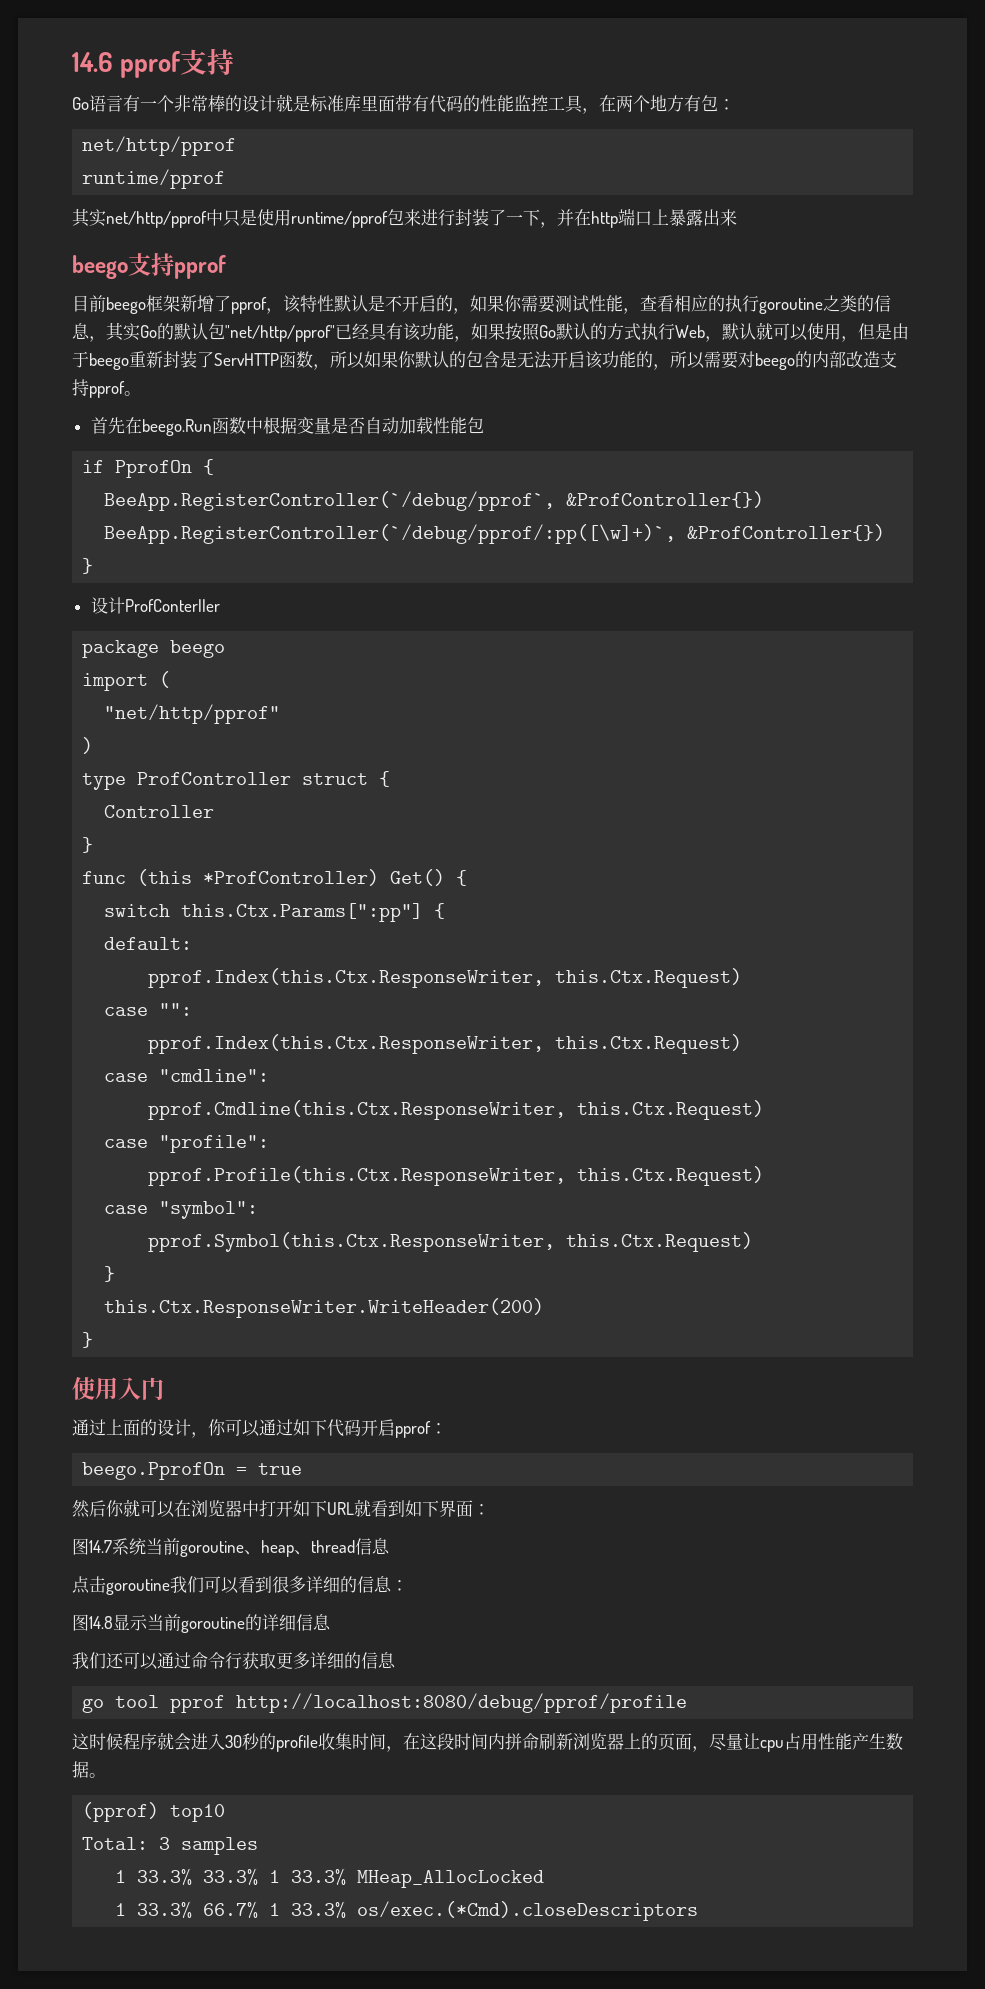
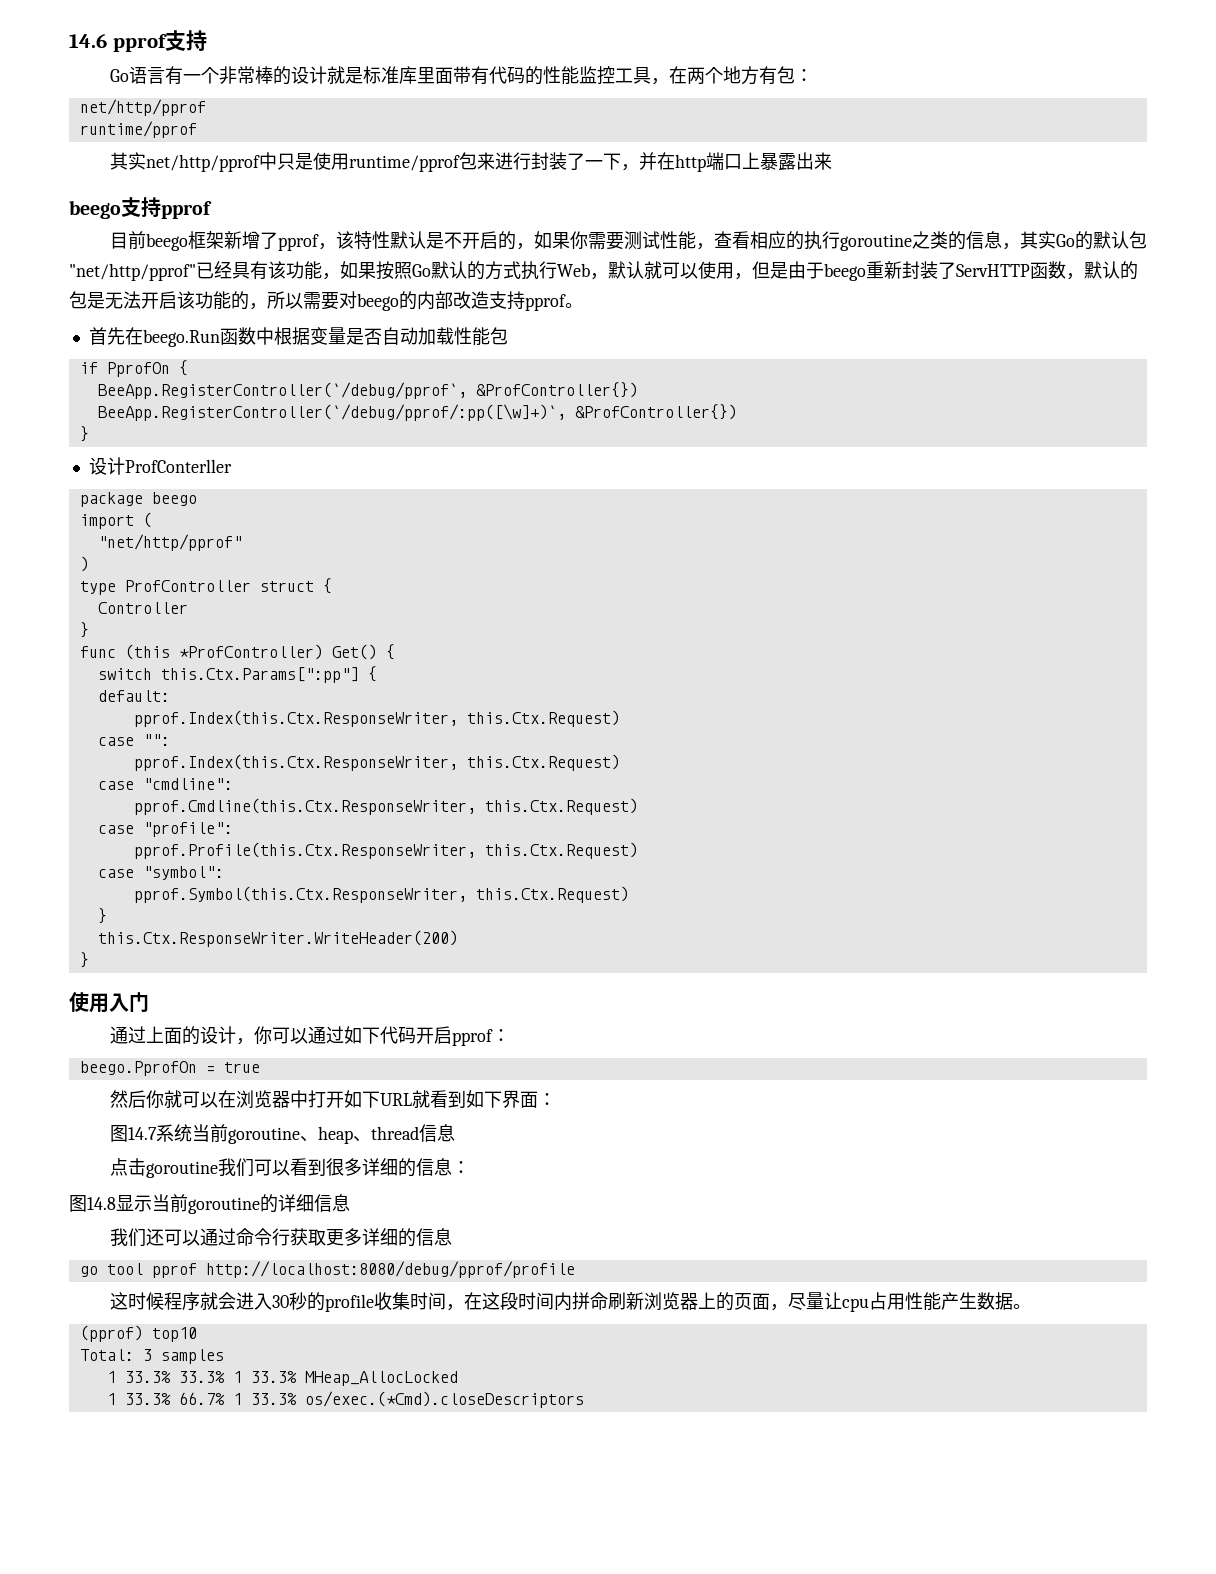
[330,351,416,369] 所以如果你 -> (1084, 276) none
[483,351,500,368] 含 -> (87, 300) none

